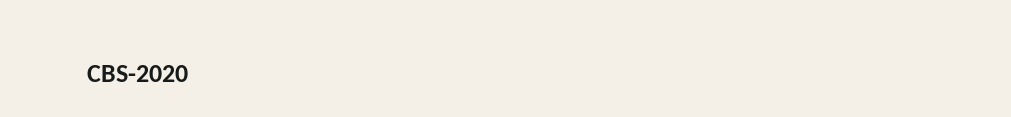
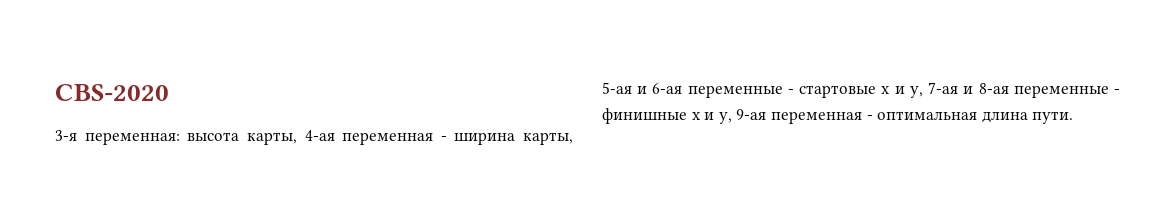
(188, 73) none -> [55,130,573,145] [602,82,1120,98] [602,108,1074,124] // 3-я переменная: высота карты, 4-ая переменная - ширина карты, 5-ая и 6-ая переменные - стартовые x и y, 7-ая и 8-ая переменные - финишные x и y, 9-ая переменная - оптимальная длина пути.

